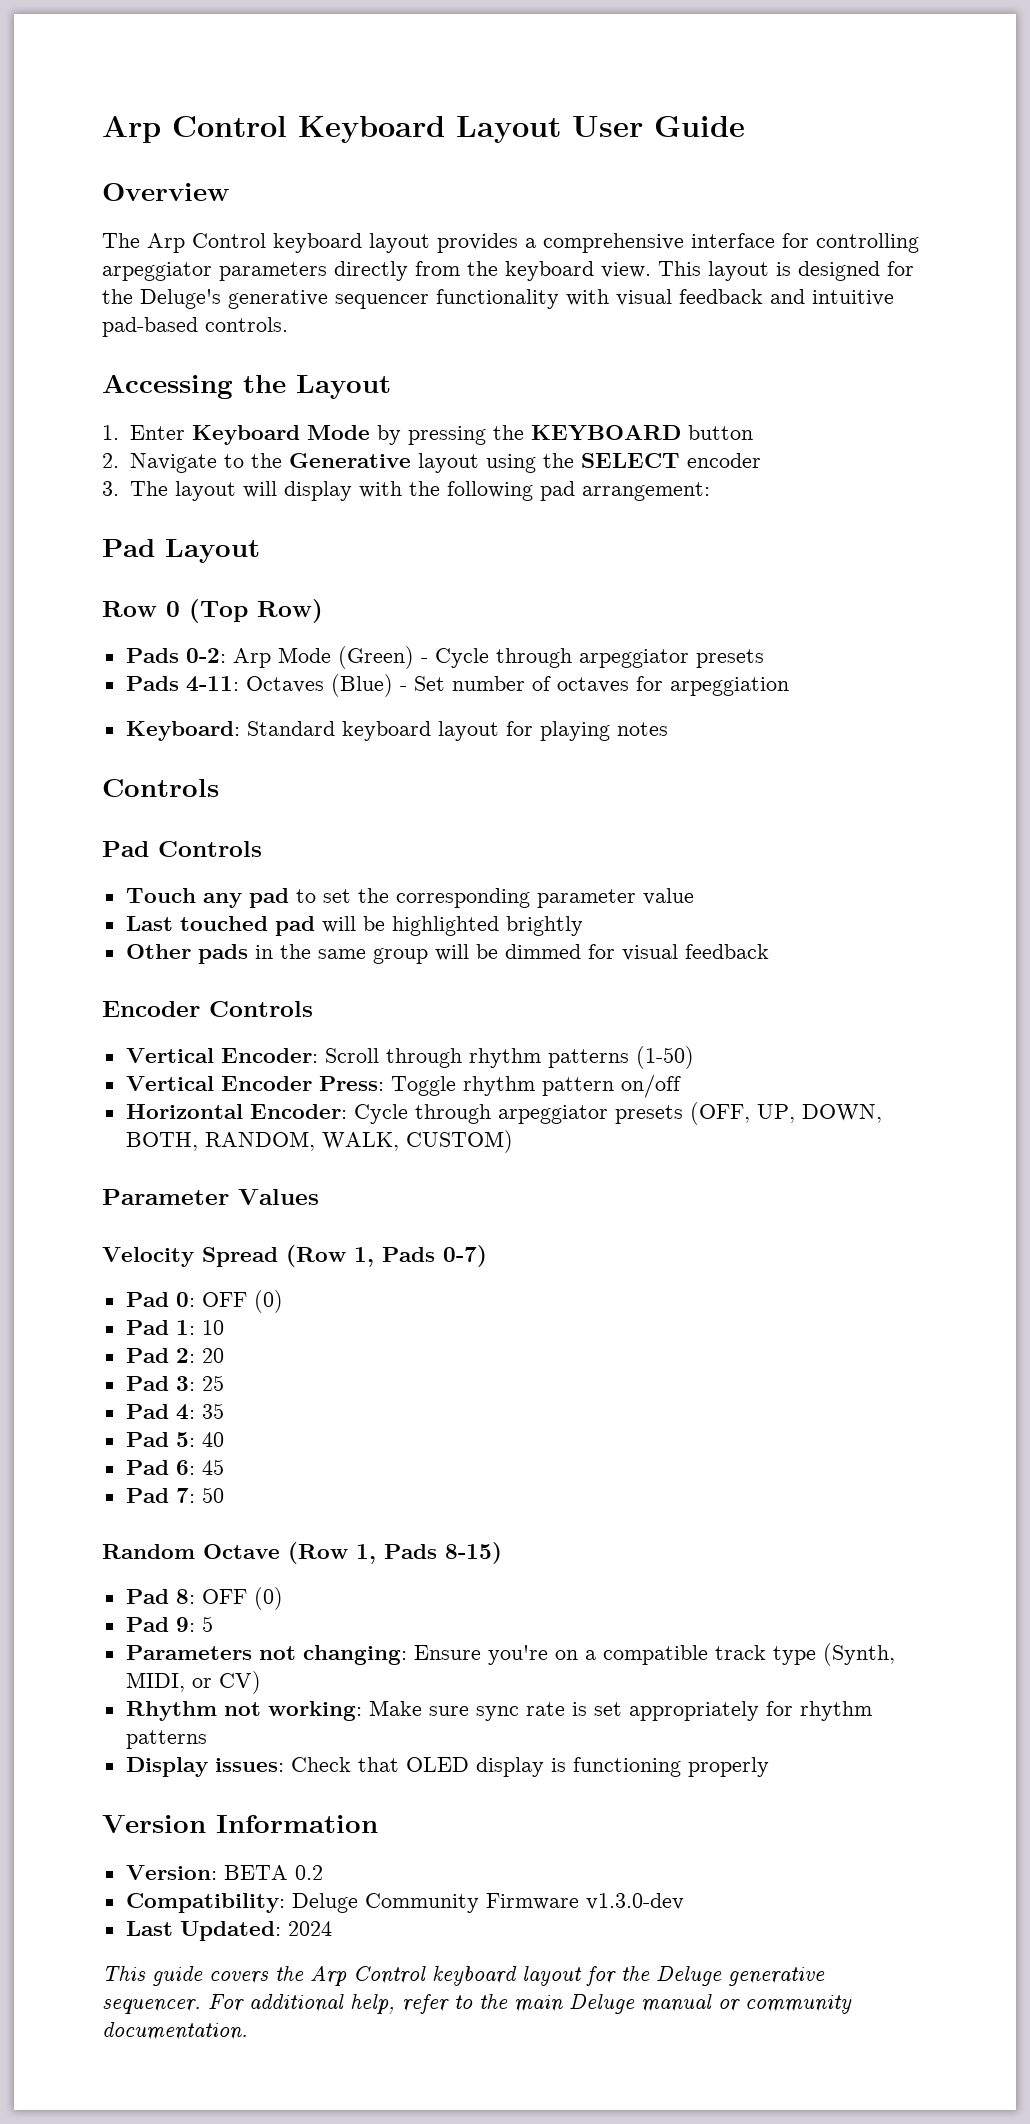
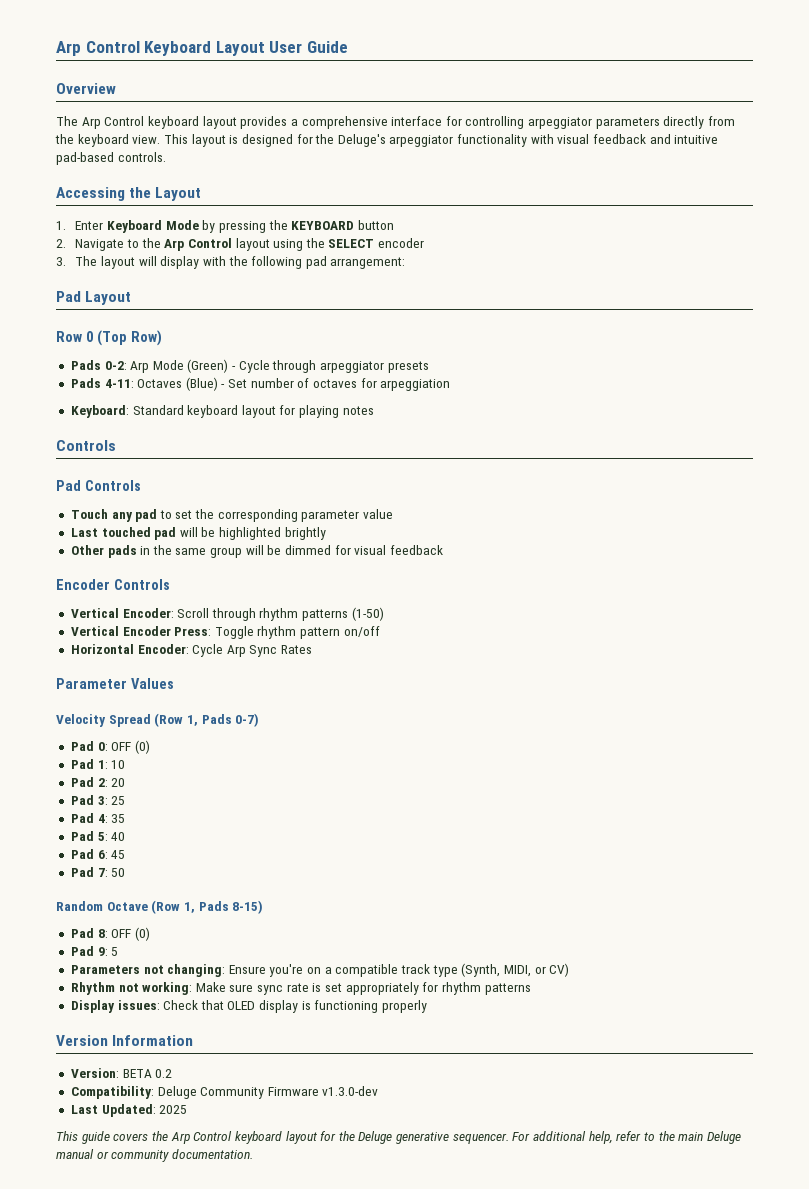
[228,290,429,309] generative sequencer -> [389,135,454,147] arpeggiator
[289,453,412,468] Generative -> [164,238,232,251] Arp Control
[414,1102,882,1125] [125,1130,513,1153] through arpeggiator presets (OFF, UP, DOWN, BOTH, RANDOM, WALK, CUSTOM) -> [226,645,313,657] Arp Sync Rates
[287,1921,332,1936] 2024 -> [159,1105,188,1114] 2025

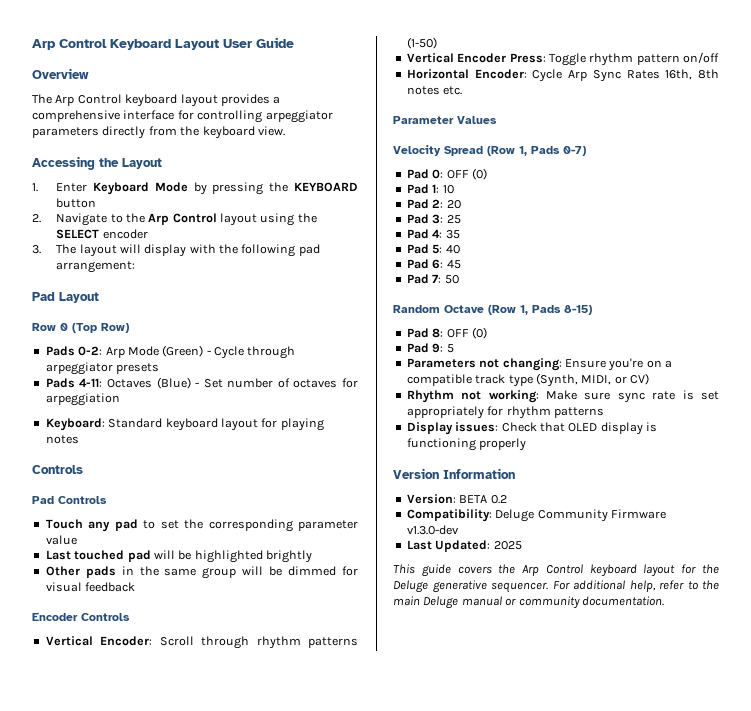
[163,134,719,147] [56,152,166,165] This layout is designed for the Deluge's arpeggiator functionality with visual feedback and intuitive pad-based controls. -> (285, 131) none
(313, 649) none -> [665,69,719,80] [406,86,463,95] 16th, 8th notes etc.

